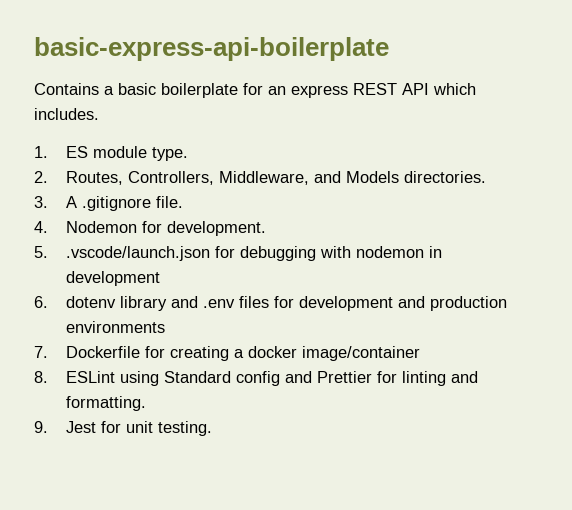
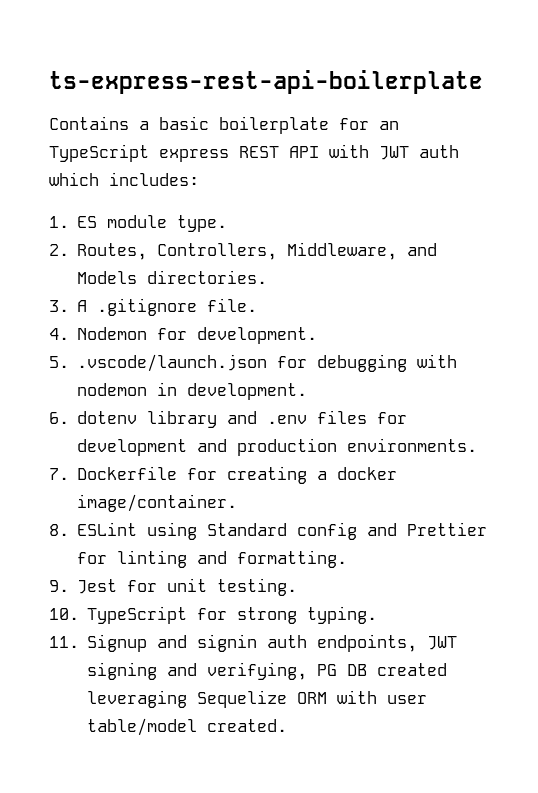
[34,37,389,61] basic-express-api-boilerplate -> [49,70,483,94] ts-express-rest-api-boilerplate
(286, 90) none -> [49,144,149,162] TypeScript
[433,83,476,95] [34,108,99,120] which includes. -> [329,144,459,160] [49,172,199,186] with JWT auth which includes:
[66,271,161,286] development -> [187,383,308,400] development.
[66,321,166,333] environments -> [347,438,478,452] environments.
[302,346,421,361] image/container -> [77,494,238,512] image/container.
(213, 428) none -> [49,606,378,624] [49,634,458,652] [87,662,448,680] [87,690,428,708] [87,718,288,736] // 10. TypeScript for strong typing. // 11. Signup and signin auth endpoints, JWT signing and verifying, PG DB created leveraging Sequelize ORM with user table/model created.

